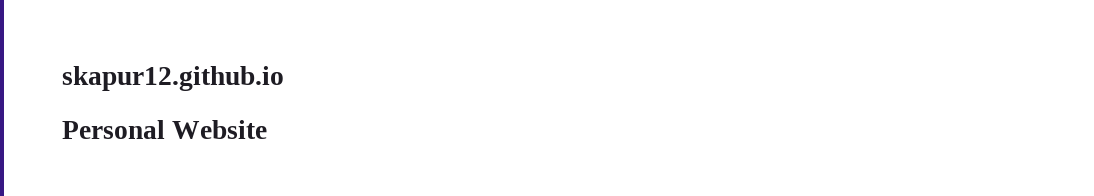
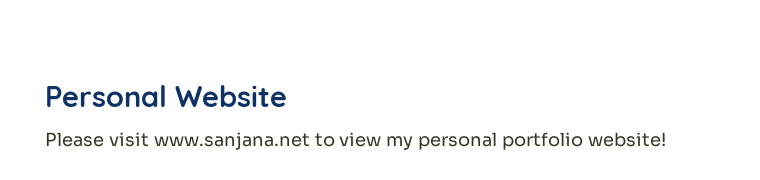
[62,66,284,91] skapur12.github.io // -> (45, 96) none
(268, 129) none -> [45,132,666,150] // Please visit www.sanjana.net to view my personal portfolio website!

